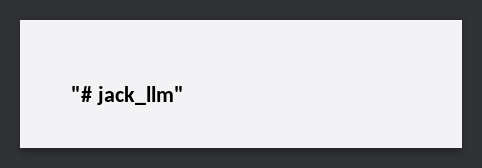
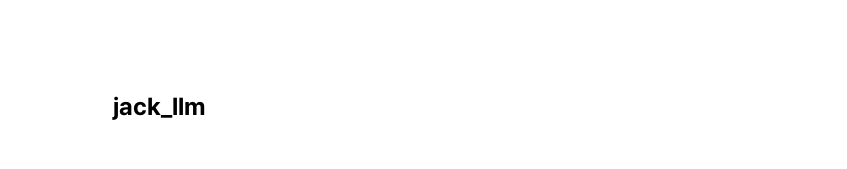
[71,86,184,105] "# jack_llm" -> [112,96,206,120] jack_llm

